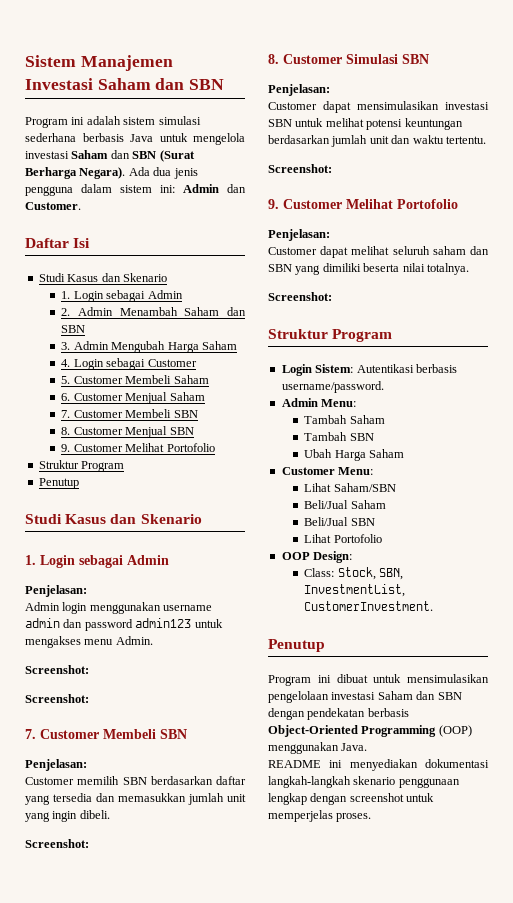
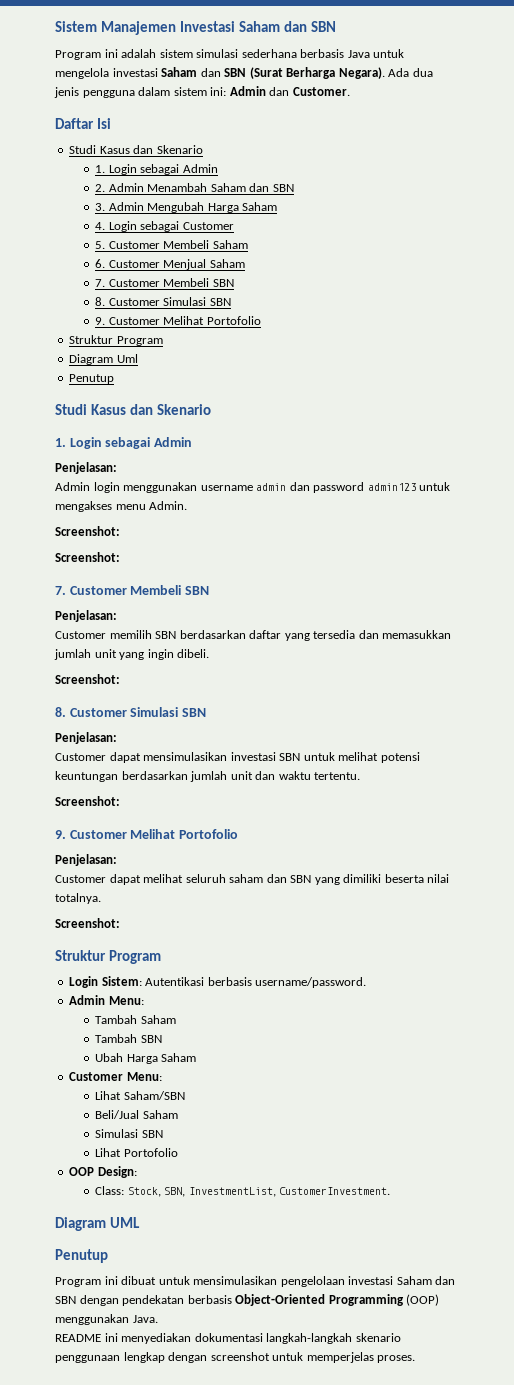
[125,426,168,438] Menjual -> [163,297,207,306] Simulasi
(125, 466) none -> [69,354,138,365] // Diagram Uml
[304,517,349,526] Beli/Jual -> [95,1129,139,1138] Simulasi
(434, 606) none -> [55,1217,140,1231] // Diagram UML

